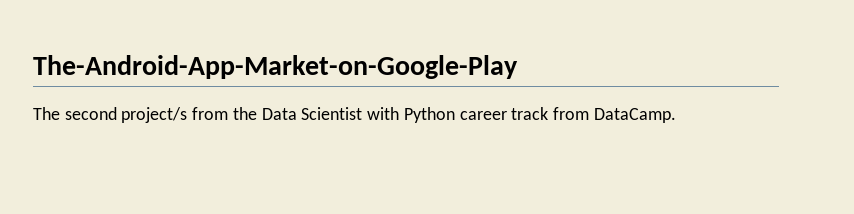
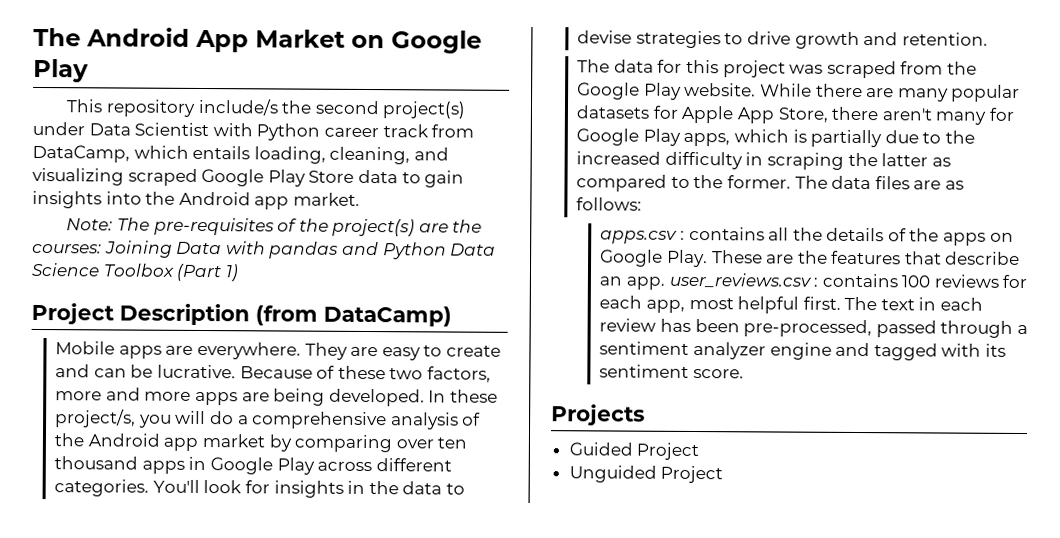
[33,55,518,79] [33,107,257,123] The-Android-App-Market-on-Google-Play // The second project/s from the -> [33,27,482,54] [33,58,89,83] [66,98,467,119] [32,121,85,136] The Android App Market on Google Play // This repository include/s the second project(s) under
[593,108,676,123] DataCamp. -> [32,144,449,165] [32,167,465,188] [32,190,360,210] [66,217,483,237] [32,240,497,260] [31,262,239,282] [31,302,452,327] [55,341,501,361] [55,364,491,383] [55,387,498,407] [55,409,482,430] [54,433,468,453] [54,456,452,475] [54,479,465,498] [577,30,988,50] [577,59,977,79] [577,82,1021,102] [576,105,1014,125] [576,128,975,148] [576,151,951,170] [576,174,964,192] [576,197,643,211] [600,226,1014,246] [600,249,1021,268] [599,272,1028,290] [599,295,984,314] [599,318,1028,338] [599,341,1006,361] [599,364,744,379] [551,404,645,426] [568,442,700,461] [568,465,724,484] DataCamp, which entails loading, cleaning, and visualizing scraped Google Play Store data to gain insights into the Android app market. // Note: The pre-requisites of the project(s) are the courses: Joining Data with pandas and Python Data Science Toolbox (Part 1) // Project Description (from DataCamp) // Mobile apps are everywhere. They are easy to create and can be lucrative. Because of these two factors, more and more apps are being developed. In these project/s, you will do a comprehensive analysis of the Android app market by comparing over ten thousand apps in Google Play across different categories. You'll look for insights in the data to devise strategies to drive growth and retention. // The data for this project was scraped from the Google Play website. While there are many popular datasets for Apple App Store, there aren't many for Google Play apps, which is partially due to the increased difficulty in scraping the latter as compared to the former. The data files are as follows: // apps.csv : contains all the details of the apps on Google Play. These are the features that describe an app. user_reviews.csv : contains 100 reviews for each app, most helpful first. The text in each review has been pre-processed, passed through a sentiment analyzer engine and tagged with its sentiment score. // Projects // Guided Project // Unguided Project

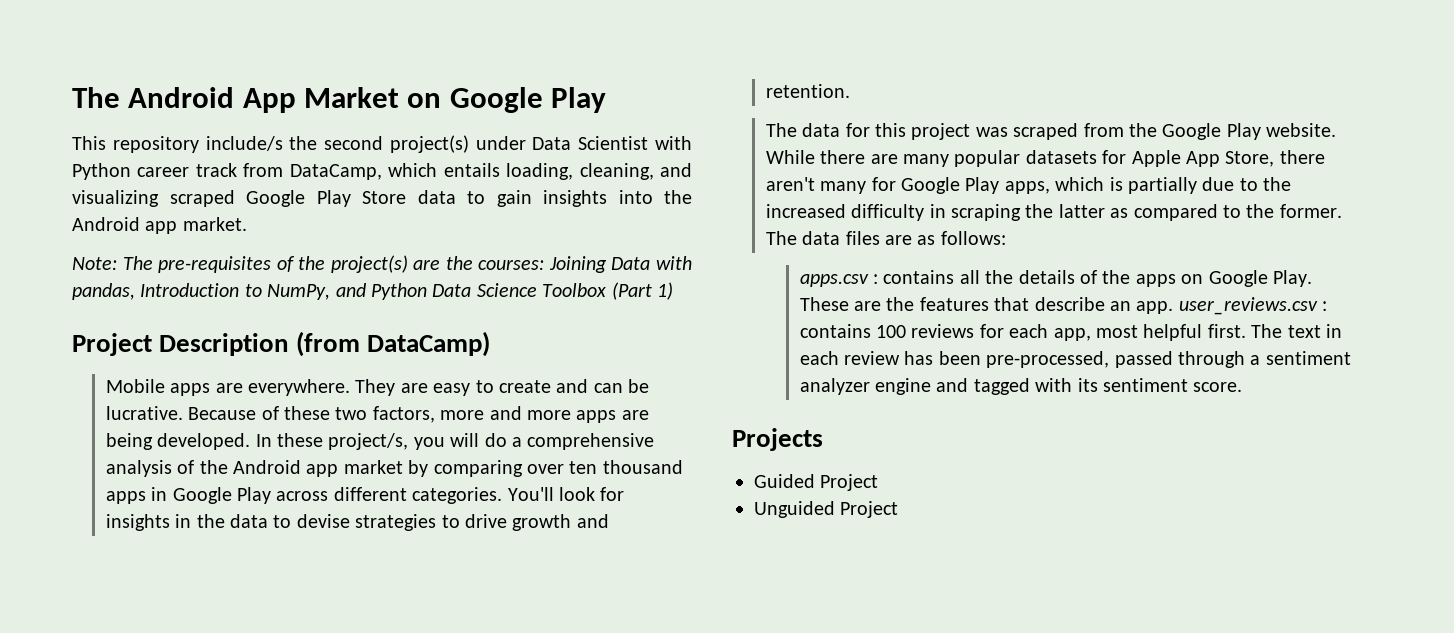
[269,241,339,259] pandas -> [72,283,331,300] pandas, Introduction to NumPy,

